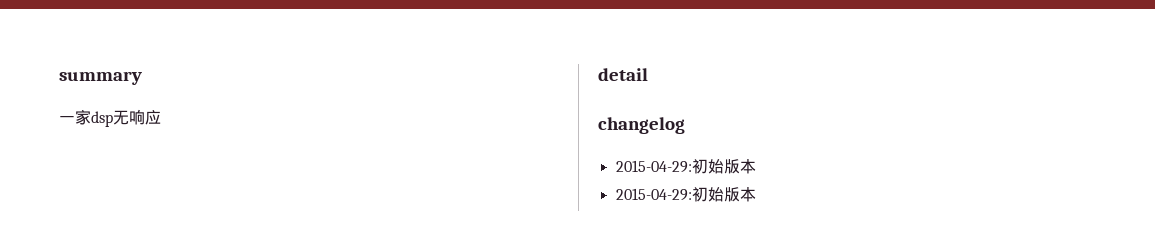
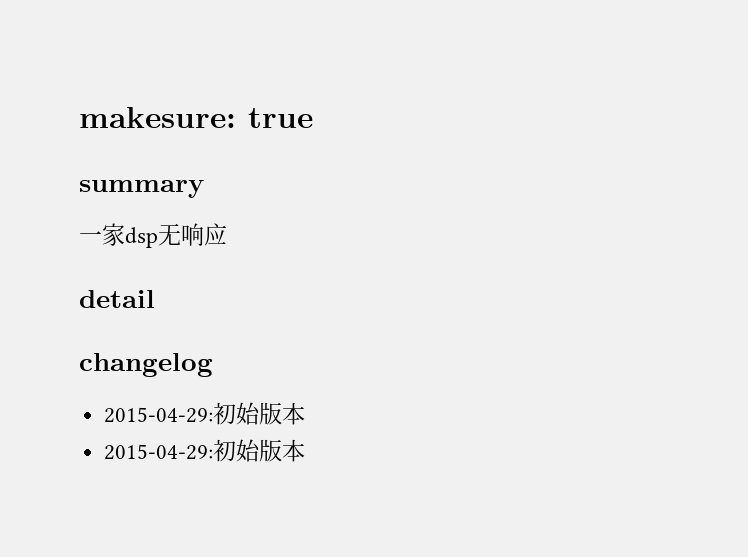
(59, 78) none -> [79,107,313,128] makesure: true //

